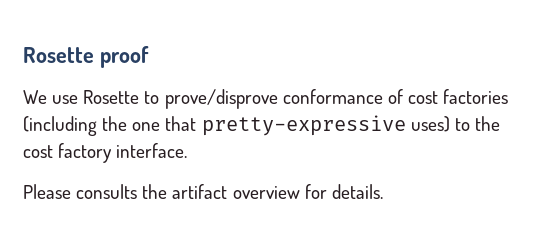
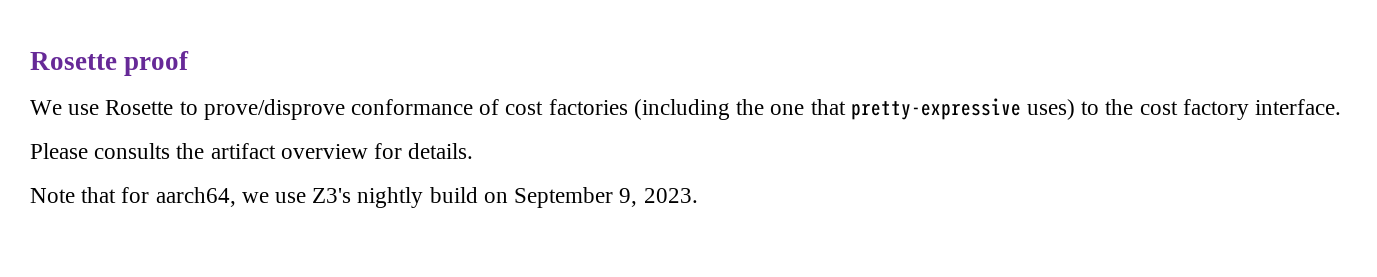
(383, 191) none -> [30,187,698,208] // Note that for aarch64, we use Z3's nightly build on September 9, 2023.

